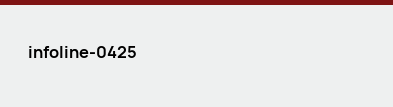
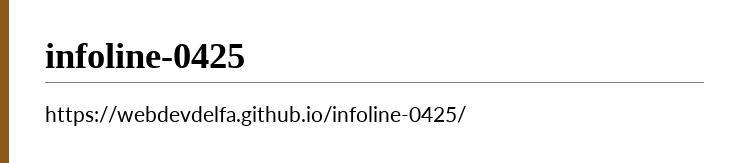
(137, 52) none -> [45,106,466,126] // https://webdevdelfa.github.io/infoline-0425/

